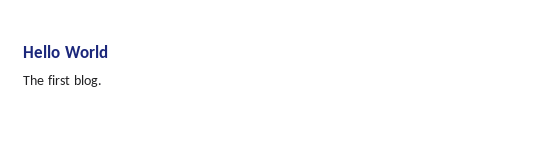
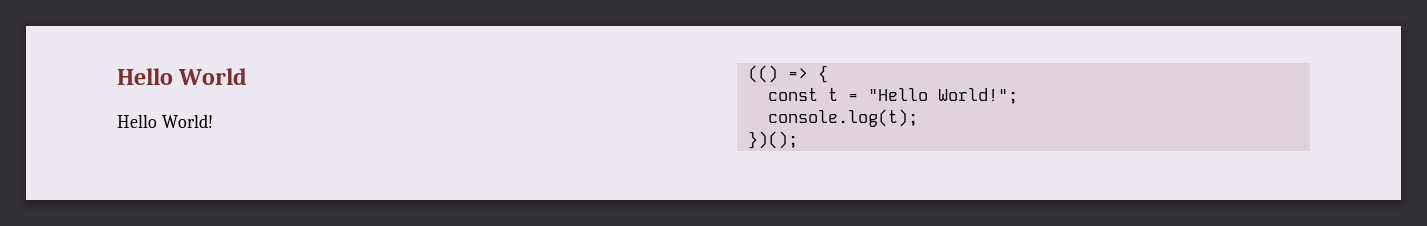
[23,75,102,87] The first blog. -> [117,114,213,128] [747,65,828,83] [767,88,1018,104] [767,109,918,127] [747,131,798,149] Hello World! // (() => { // const t = "Hello World!"; // console.log(t); // })();

